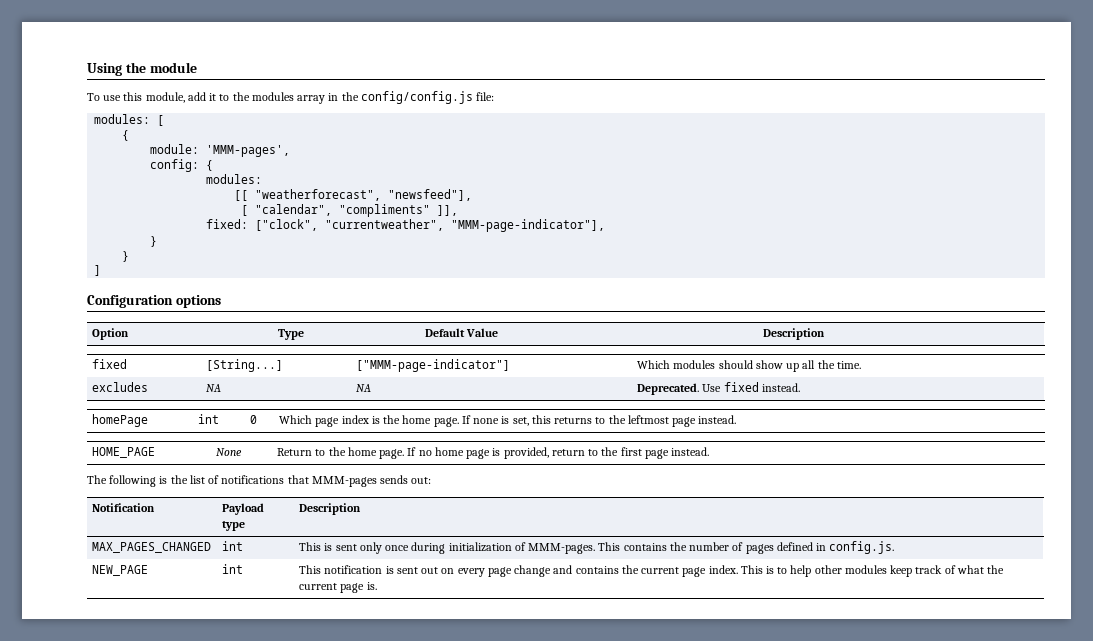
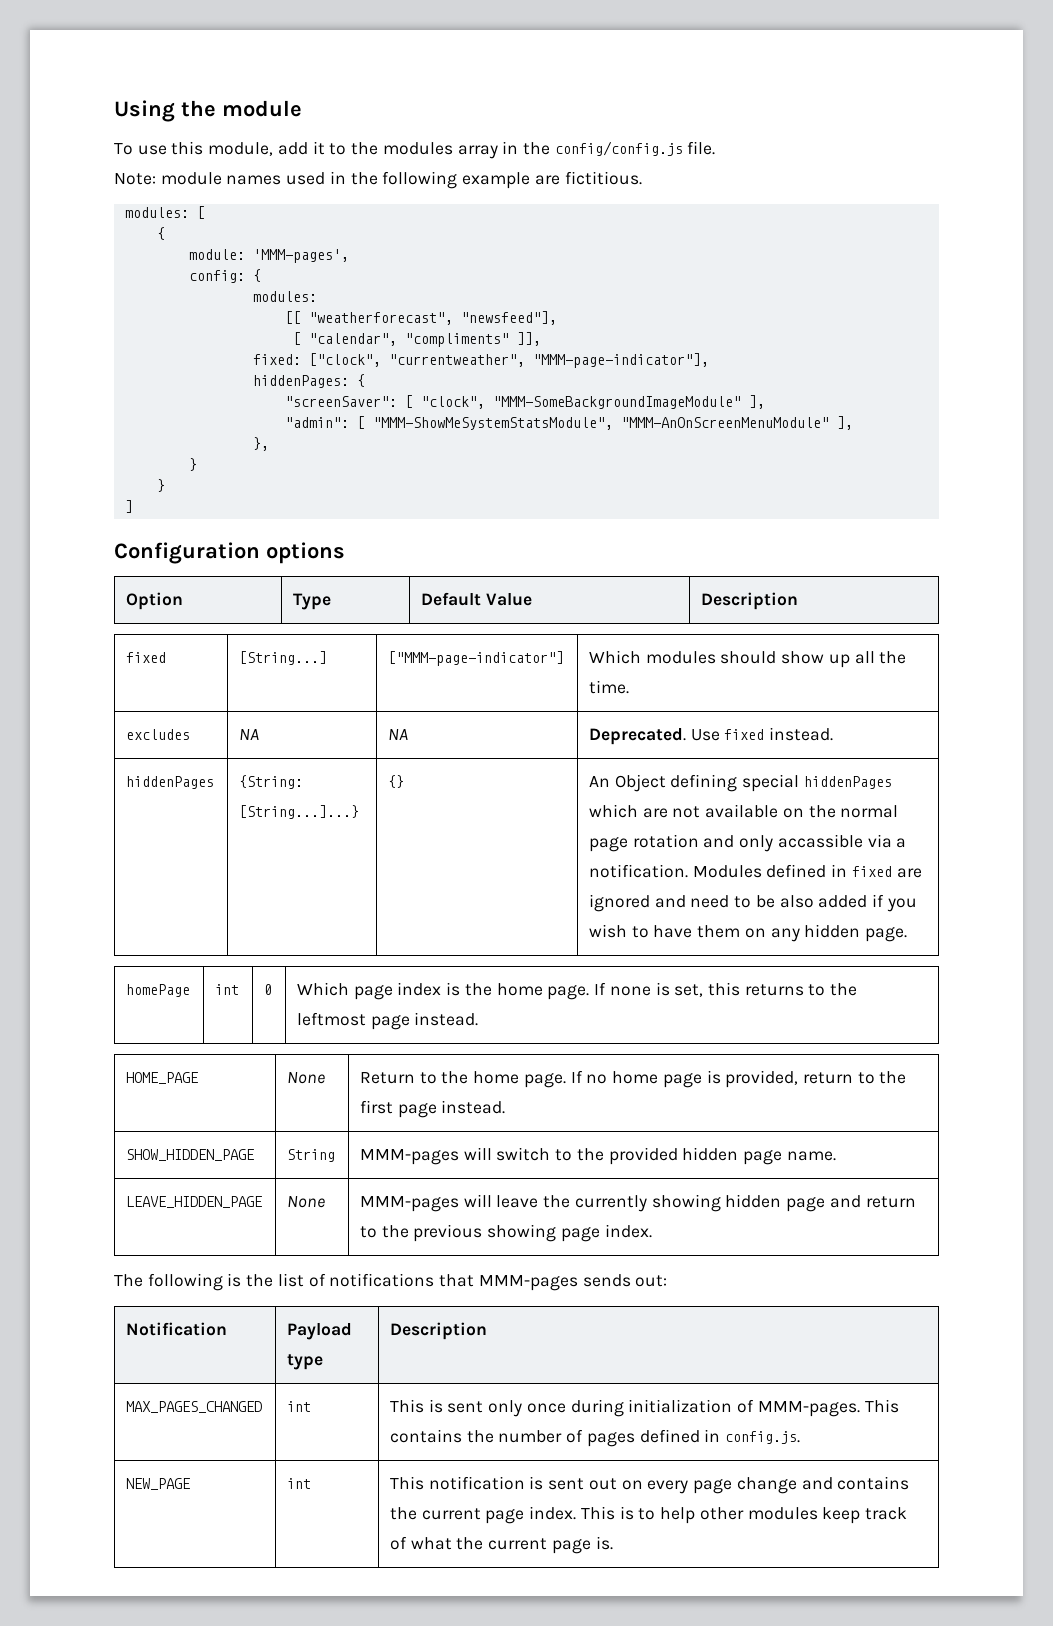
[476,92,495,101] file: -> [687,141,716,155] [114,171,642,189] file. // Note: module names used in the following example are fictitious.
(606, 225) none -> [252,374,365,388] [284,395,765,409] [284,416,853,430] [252,437,269,451] // hiddenPages: { // "screenSaver": [ "clock", "MMM-SomeBackgroundImageModule" ], // "admin": [ "MMM-ShowMeSystemStatsModule", "MMM-AnOnScreenMenuModule" ], // },
(800, 387) none -> [126,776,215,789] [239,775,304,789] [239,805,360,819] [388,775,405,788] [589,774,892,792] [589,804,899,818] [589,834,907,852] [589,864,922,878] [589,894,917,912] [589,924,908,942] // hiddenPages | {String: [String...]...} | {} | An Object defining special hiddenPages which are not available on the normal page rotation and only accassible via a notification. Modules defined in fixed are ignored and need to be also added if you wish to have them on any hidden page.
(709, 451) none -> [126,1149,255,1161] [287,1149,336,1162] [360,1147,836,1165] [126,1196,263,1208] [287,1196,326,1208] [360,1194,916,1212] [360,1224,652,1242] // SHOW_HIDDEN_PAGE | String | MMM-pages will switch to the provided hidden page name. // LEAVE_HIDDEN_PAGE | None | MMM-pages will leave the currently showing hidden page and return to the previous showing page index.

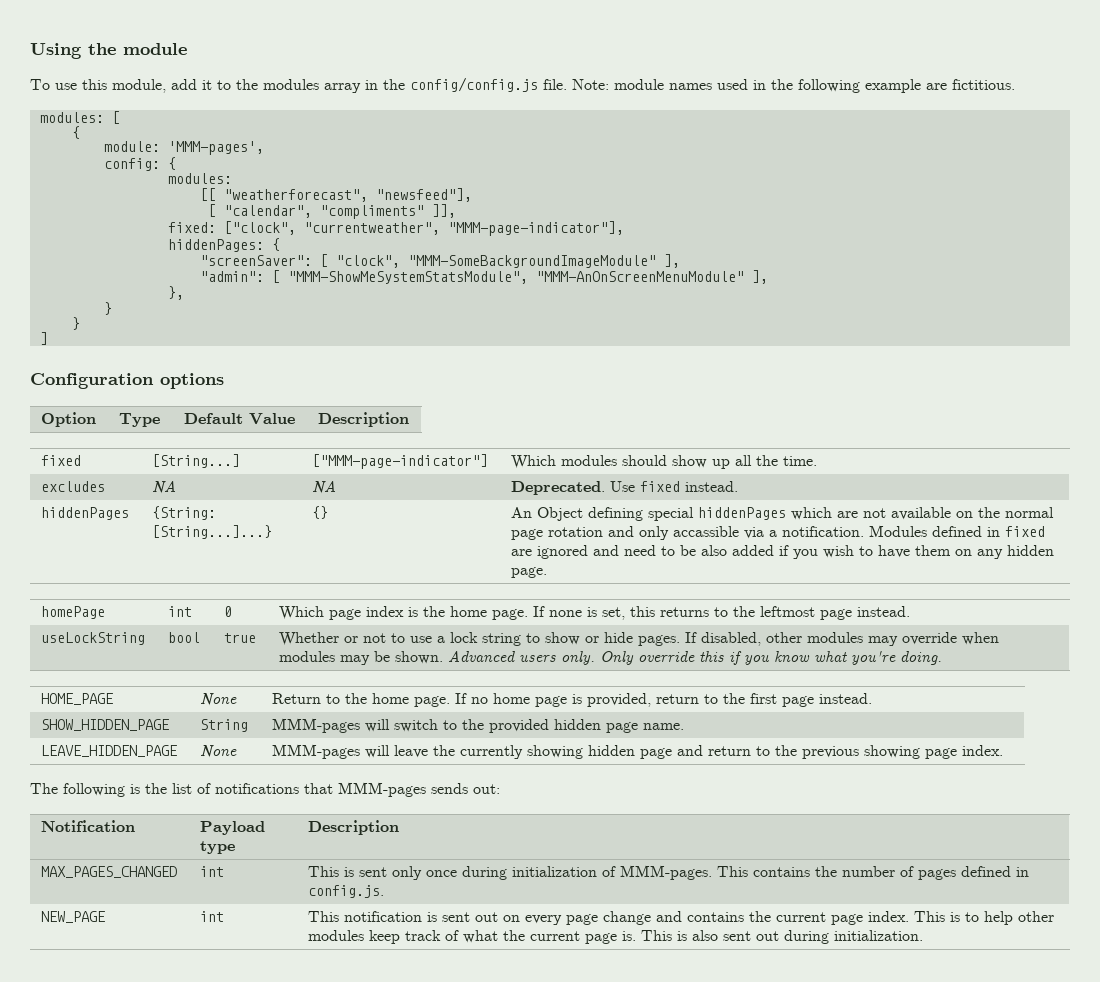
(716, 148) // -> (567, 84) none
(479, 1019) none -> [41,632,146,645] [168,632,201,643] [224,633,257,643] [279,632,1000,646] [279,650,943,665] // useLockString | bool | true | Whether or not to use a lock string to show or hide pages. If disabled, other modules may override when modules may be shown. Advanced users only. Only override this if you know what you're doing.
(613, 1543) none -> [641,930,924,944] This is also sent out during initialization.

